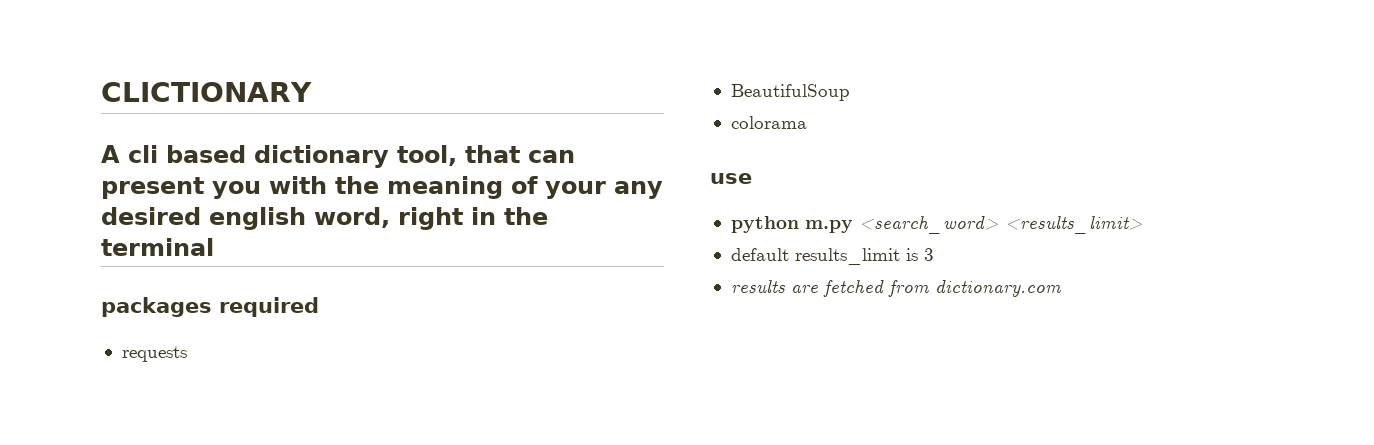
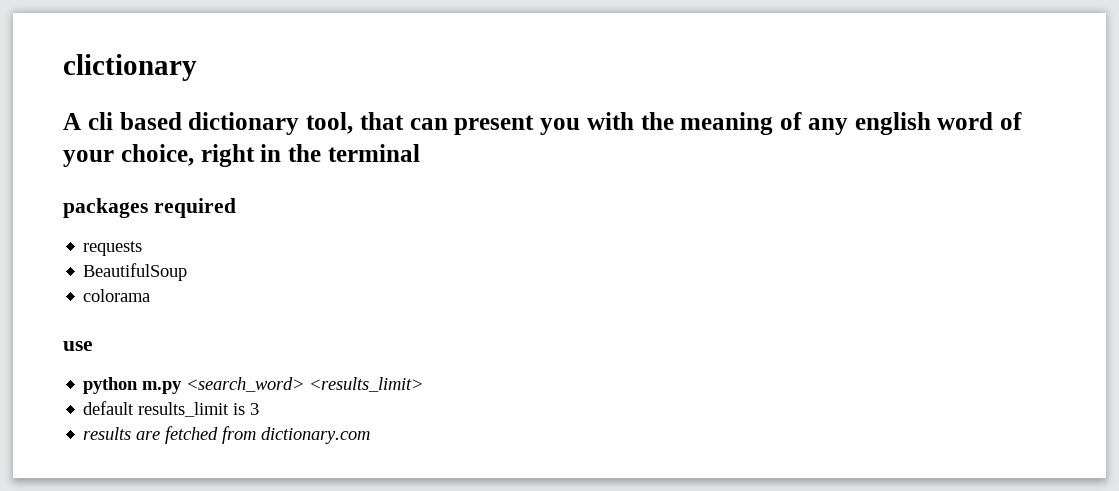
[101,82,312,102] CLICTIONARY -> [63,54,197,81] clictionary
[545,181,663,199] [101,207,390,230] your any desired english word, -> [807,112,1022,135] [63,144,194,167] any english word of your choice,

